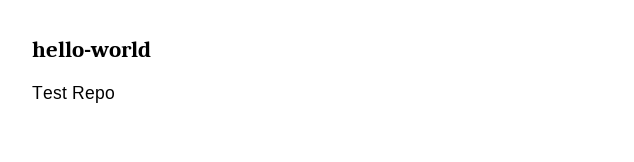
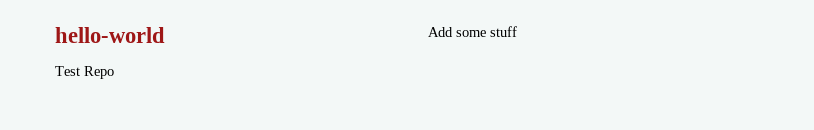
(115, 94) none -> [428,26,517,37] // Add some stuff

